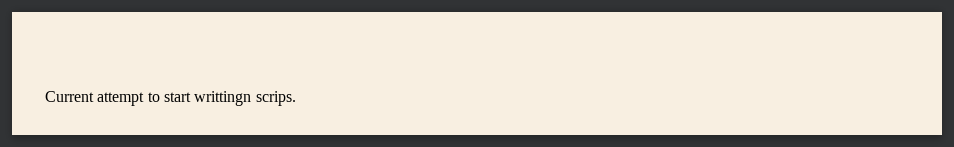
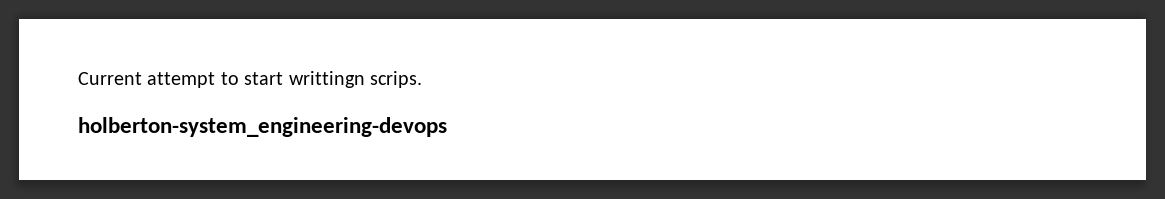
(296, 98) none -> [78,117,447,137] // holberton-system_engineering-devops

